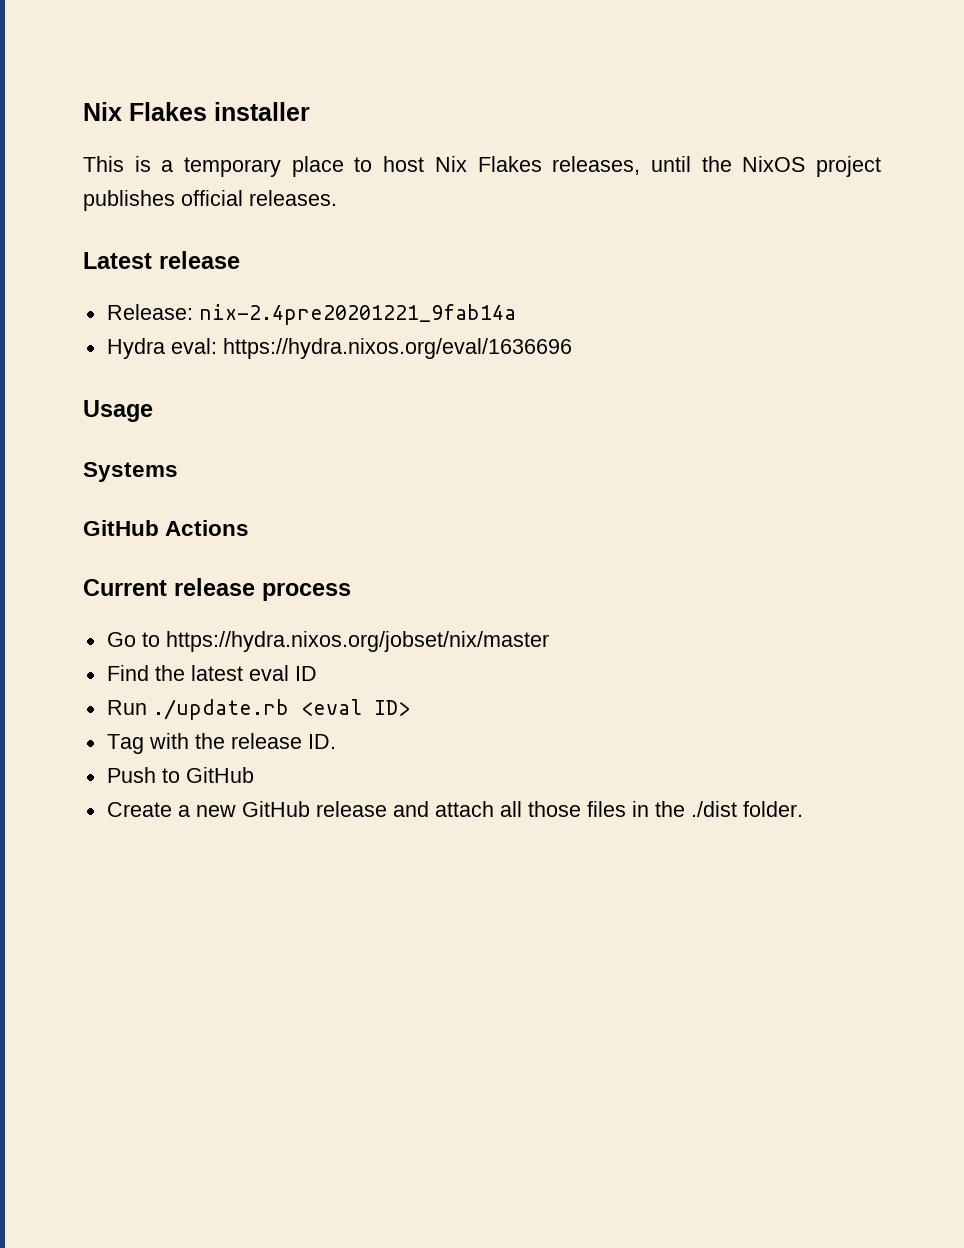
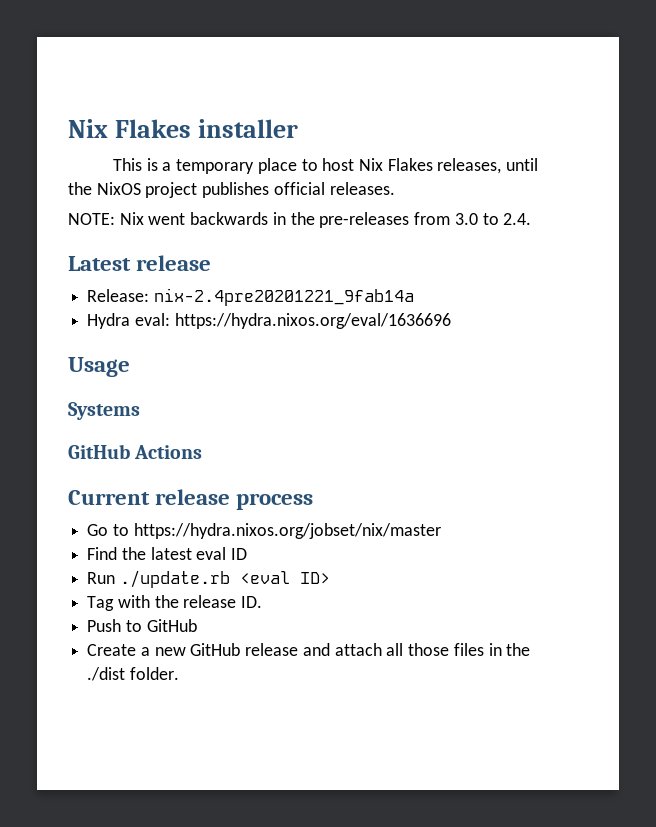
(337, 198) none -> [68,212,532,228] // NOTE: Nix went backwards in the pre-releases from 3.0 to 2.4.

